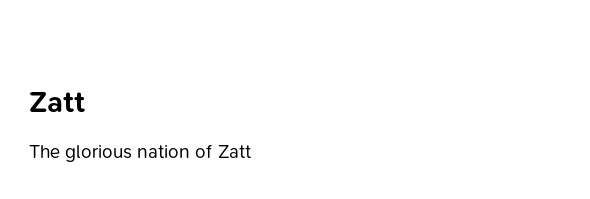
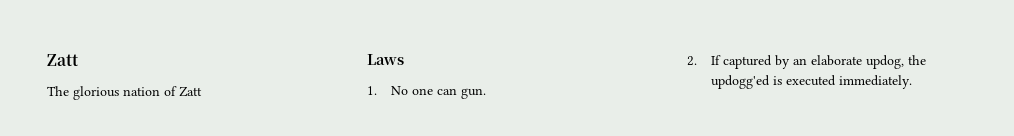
(252, 151) none -> [367,54,404,65] [367,86,487,99] [687,55,927,69] [711,75,913,89] // Laws // 1. No one can gun. // 2. If captured by an elaborate updog, the updogg'ed is executed immediately.

